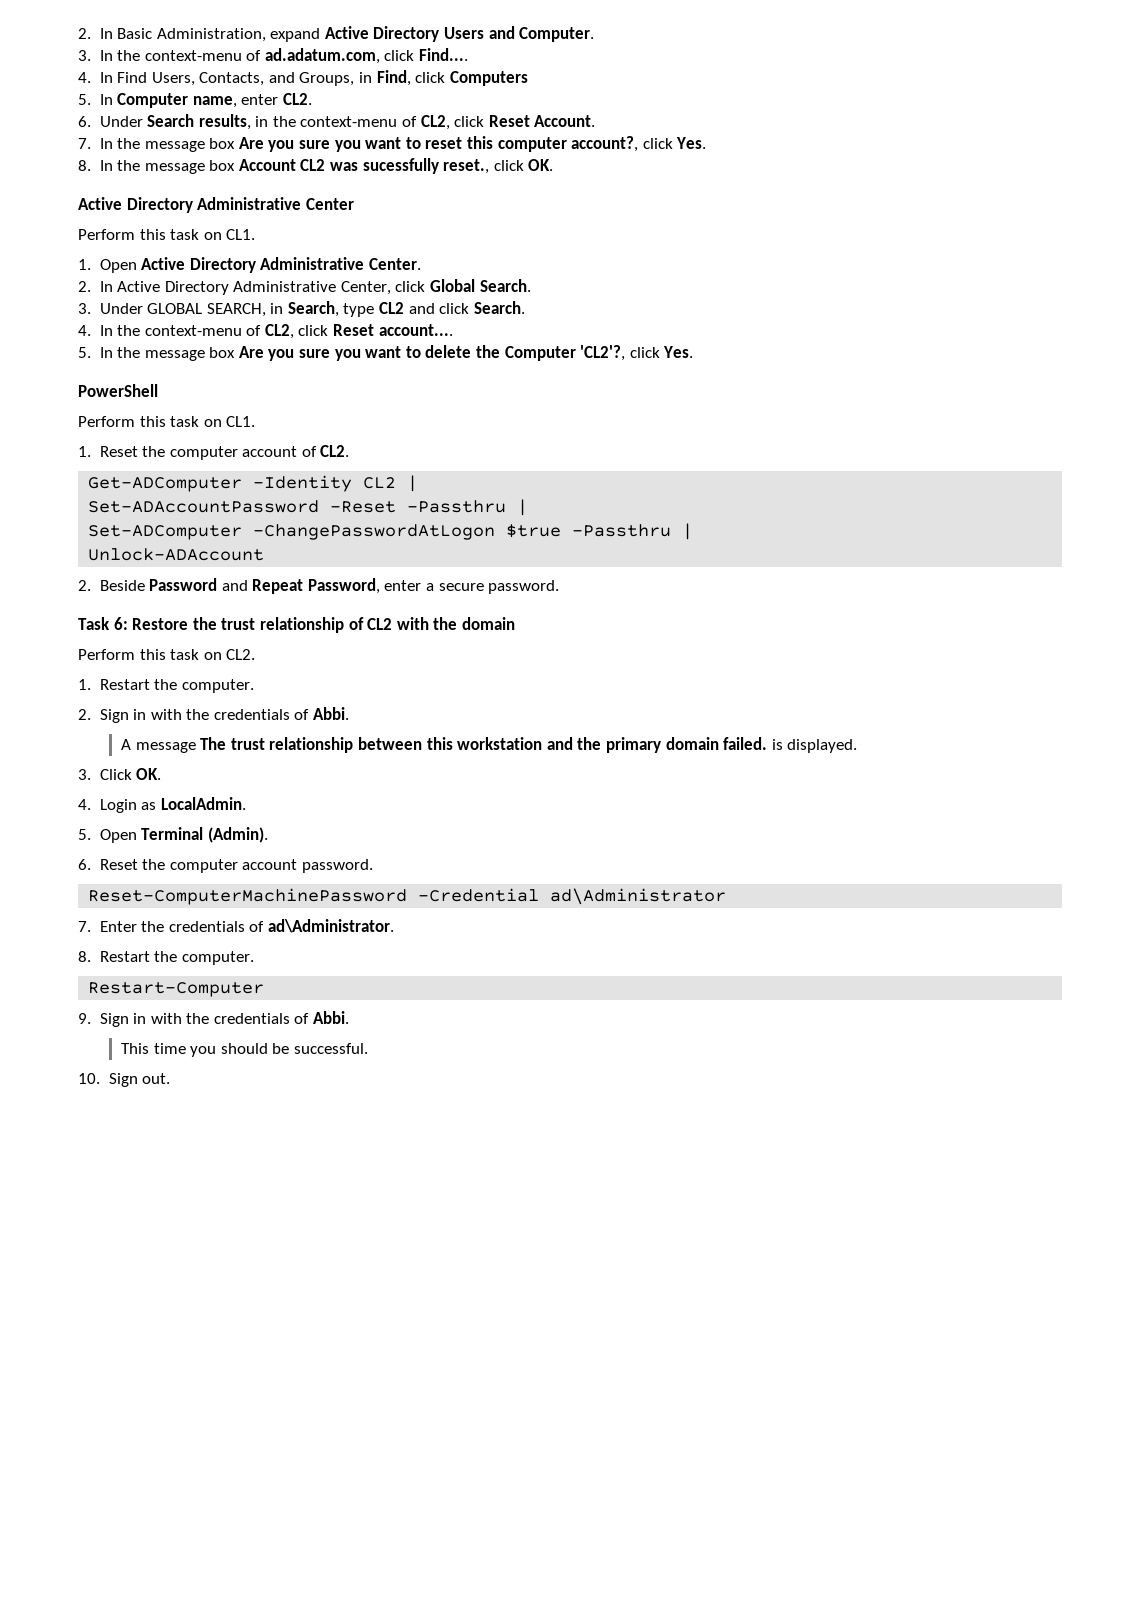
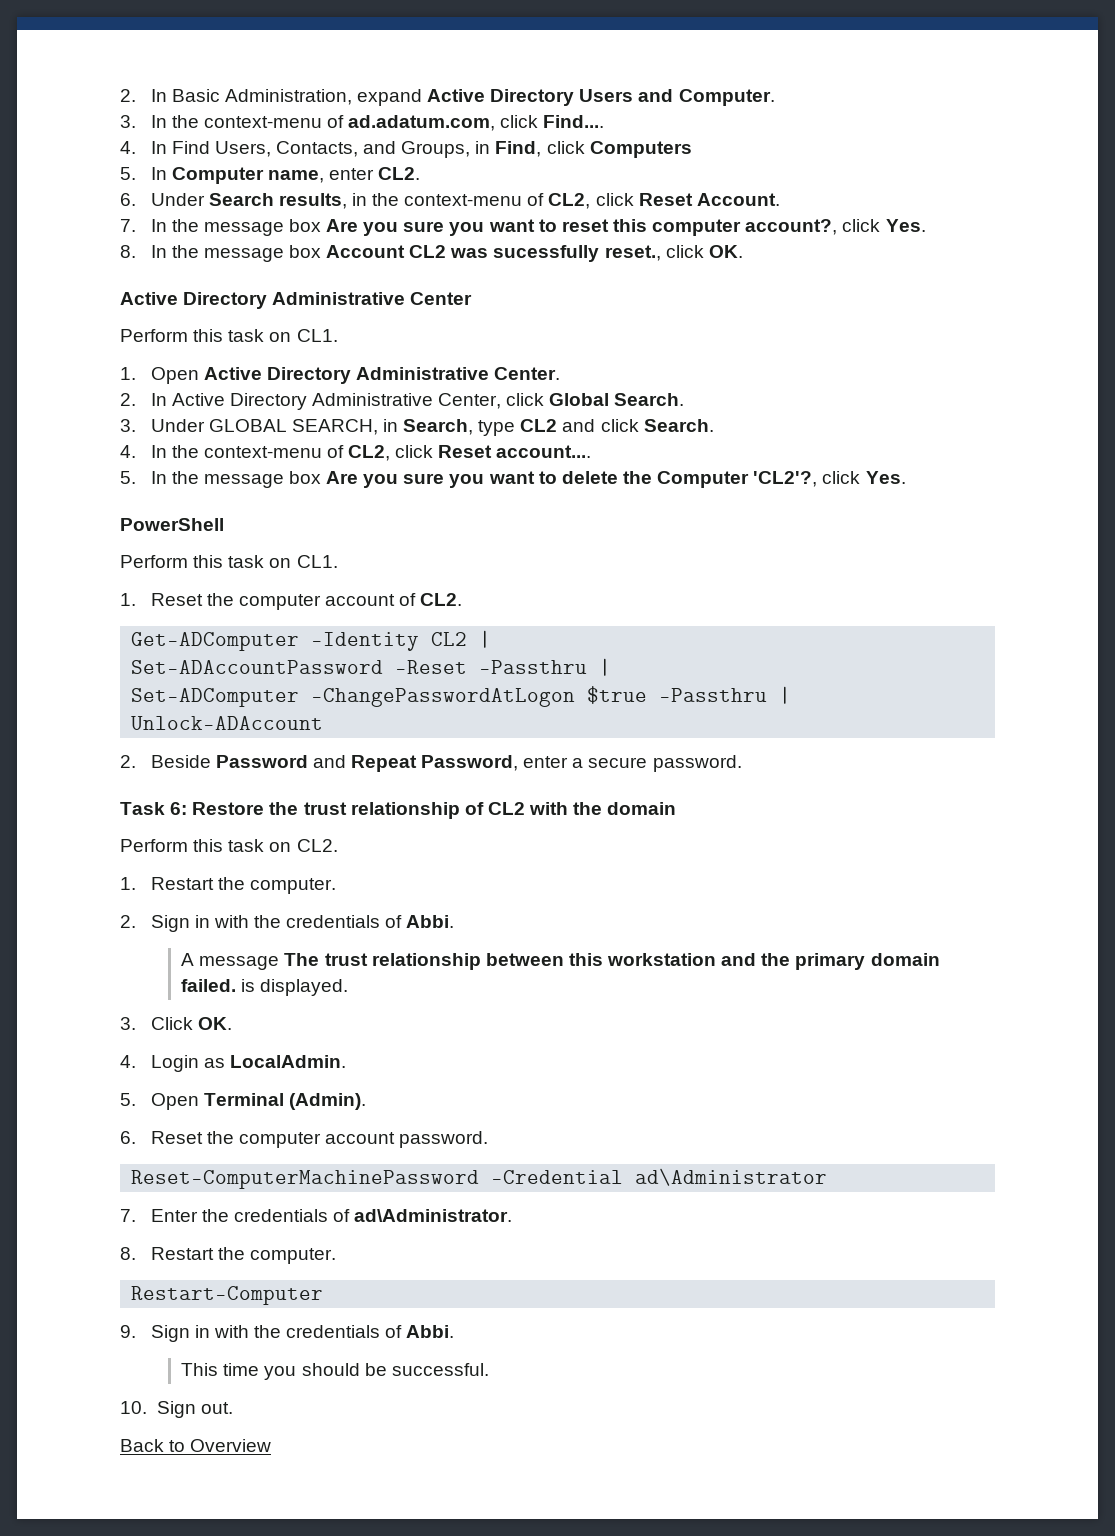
(171, 1078) none -> [120,1439,272,1452] // Back to Overview

